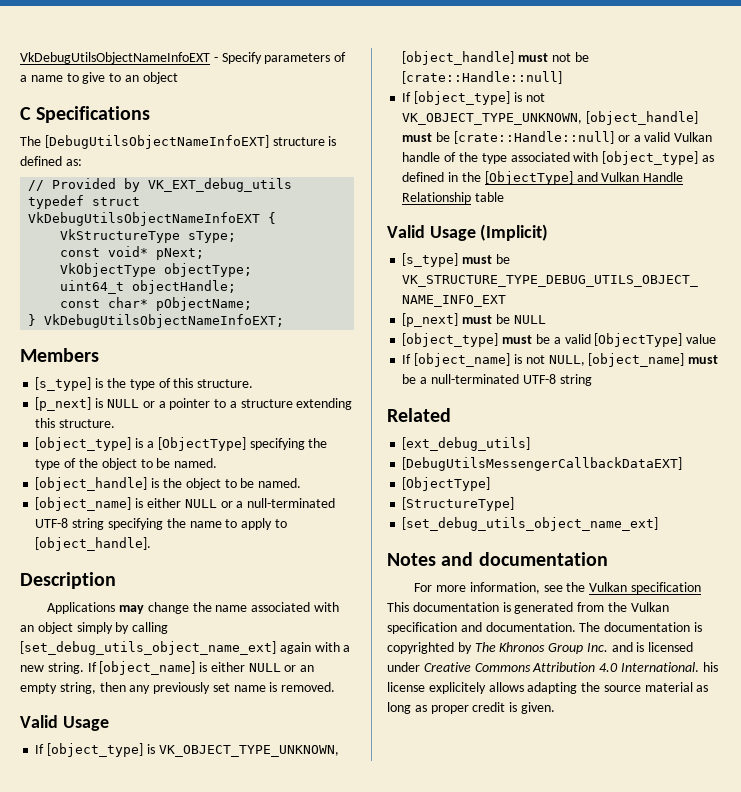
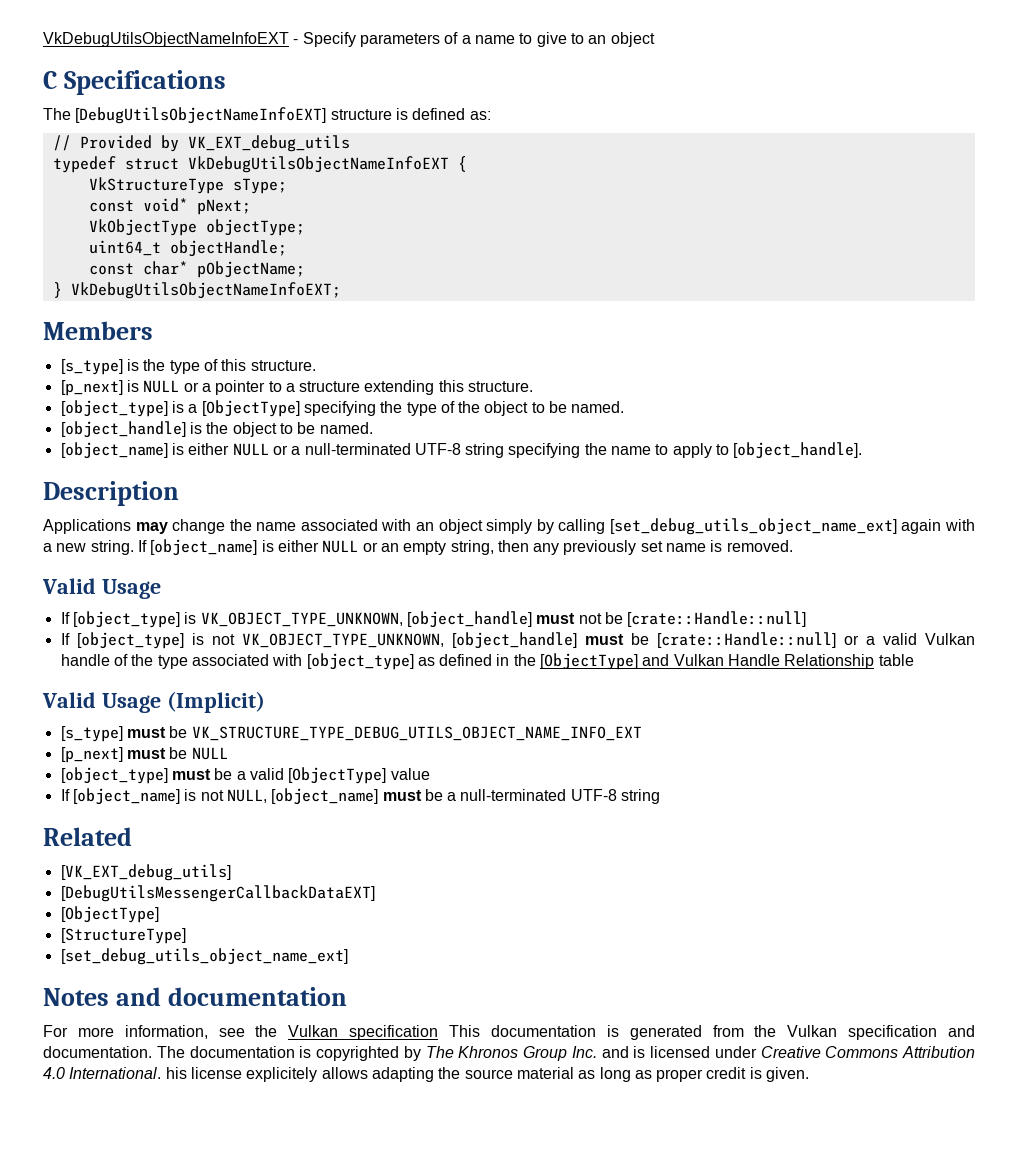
[402,437,531,451] [ext_debug_utils] -> [60,864,231,881] [VK_EXT_debug_utils]

